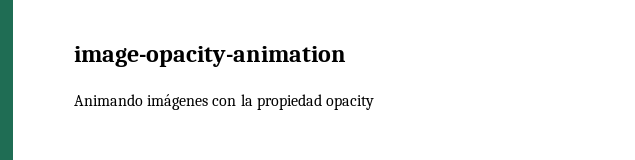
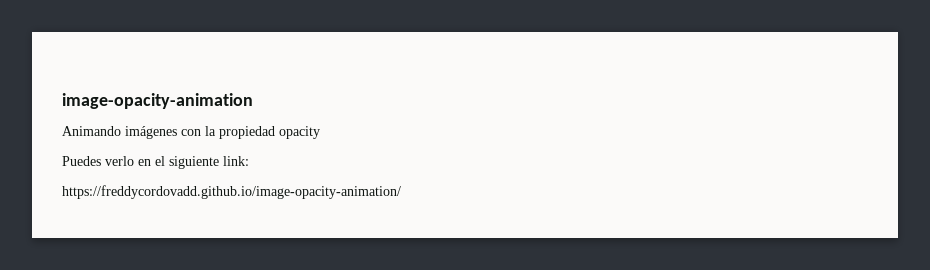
(374, 102) none -> [62,156,249,169] [62,185,401,199] // Puedes verlo en el siguiente link: // https://freddycordovadd.github.io/image-opacity-animation/

